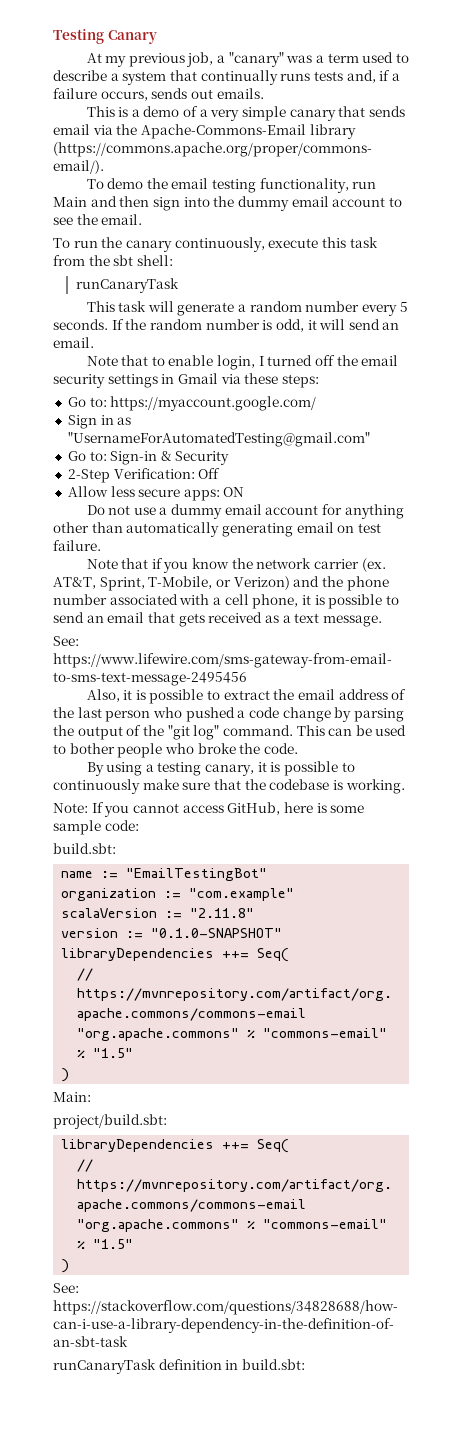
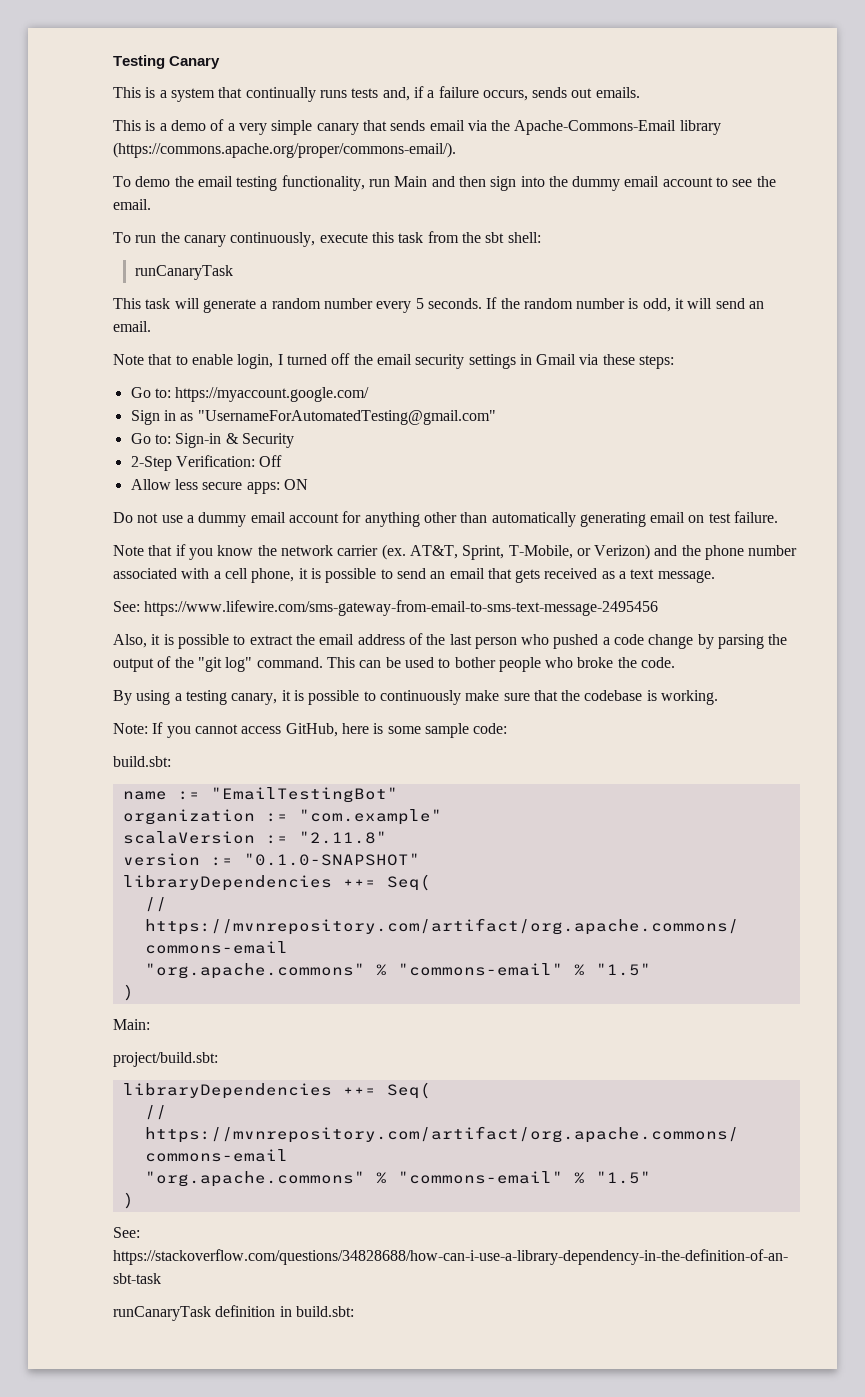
[86,52,409,67] [53,70,107,81] At my previous job, a "canary" was a term used to describe -> [113,87,156,98] This is

